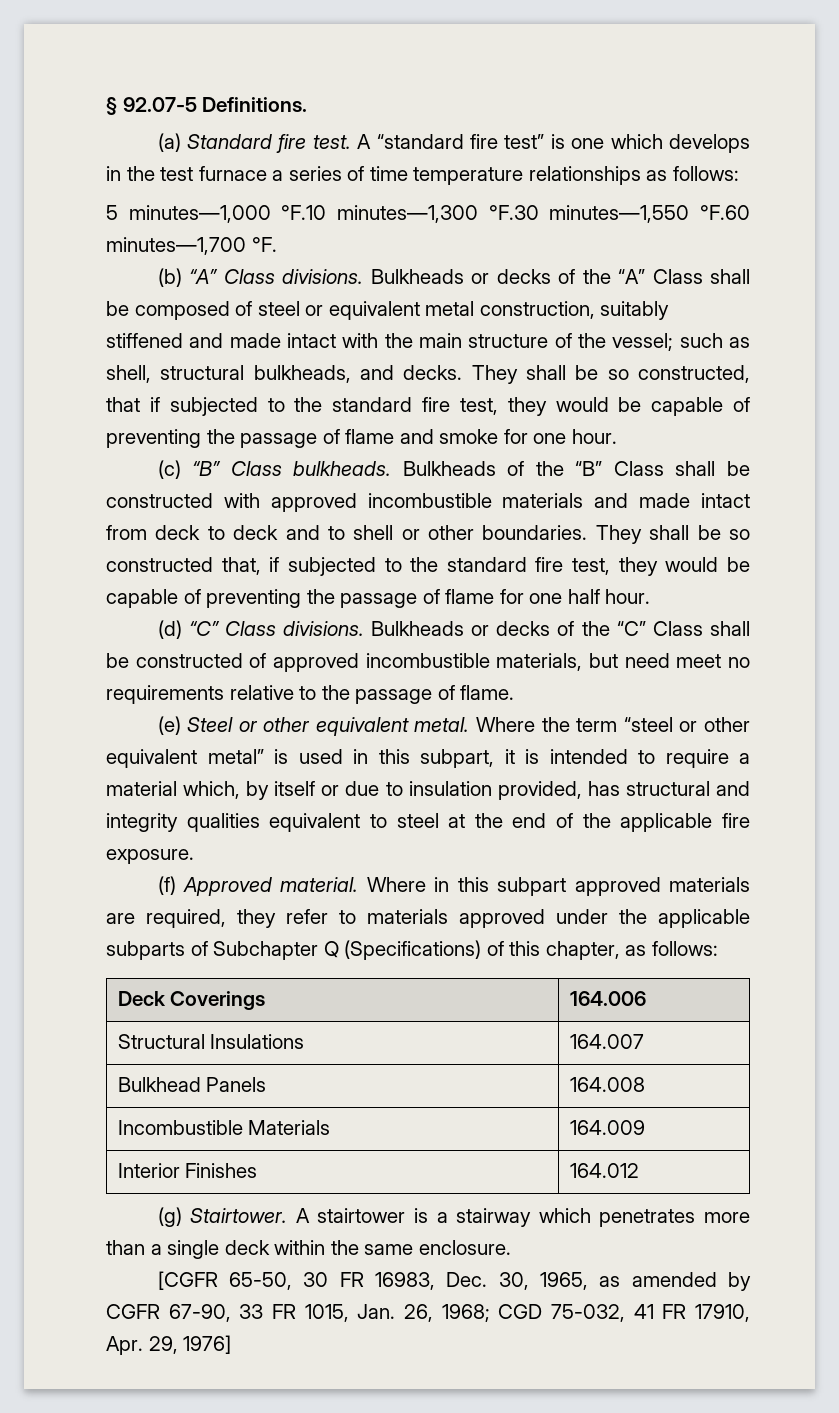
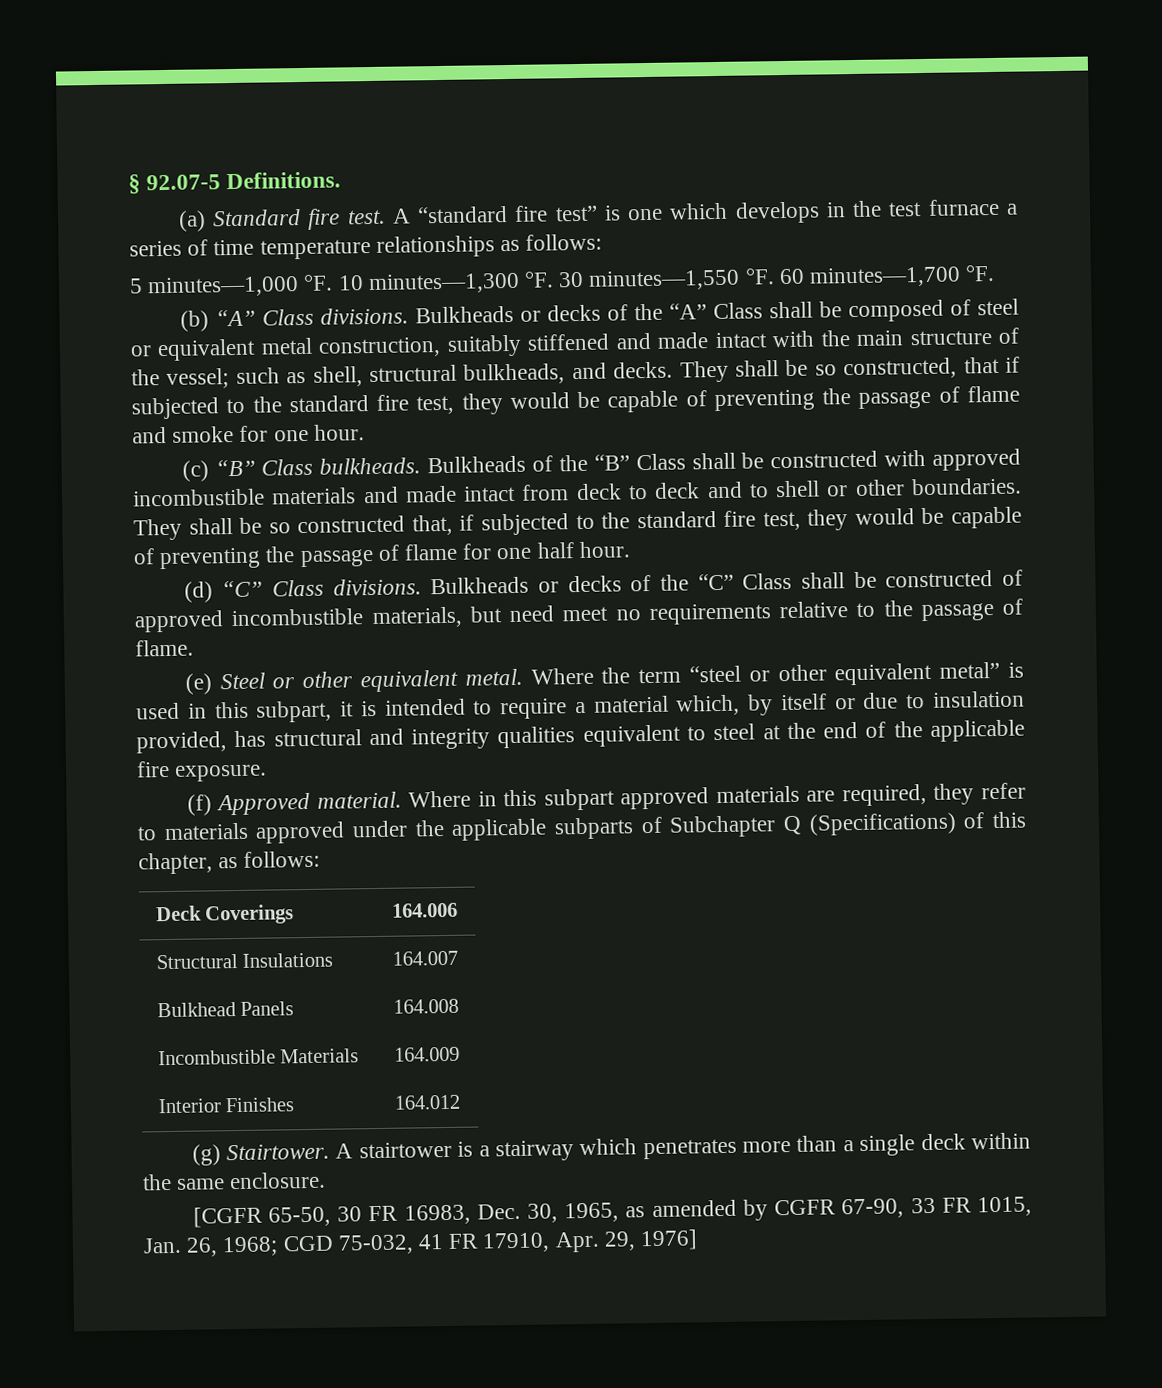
[281,205,750,223] °F.10 minutes—1,300 °F.30 minutes—1,550 °F.60 -> [303,268,805,295] °F. 10 minutes—1,300 °F. 30 minutes—1,550 °F. 60

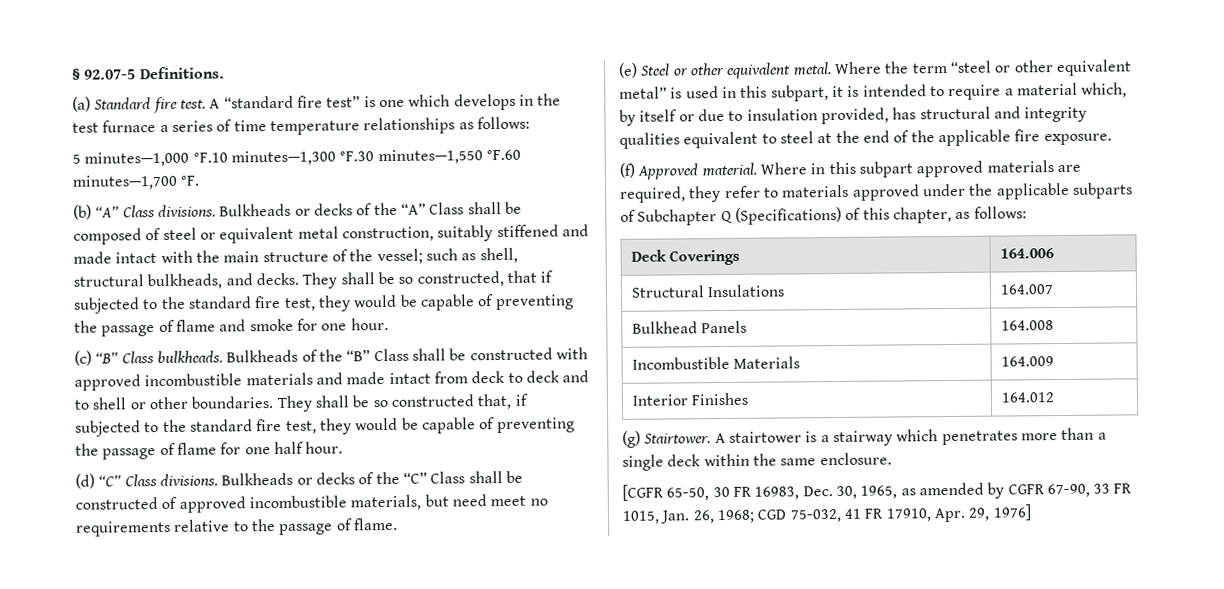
[303,268,805,295] °F. 10 minutes—1,300 °F. 30 minutes—1,550 °F. 60 -> [192,149,521,166] °F.10 minutes—1,300 °F.30 minutes—1,550 °F.60

